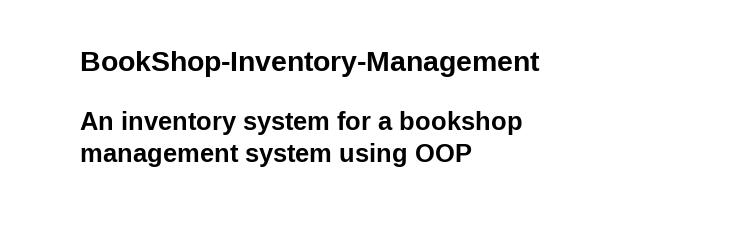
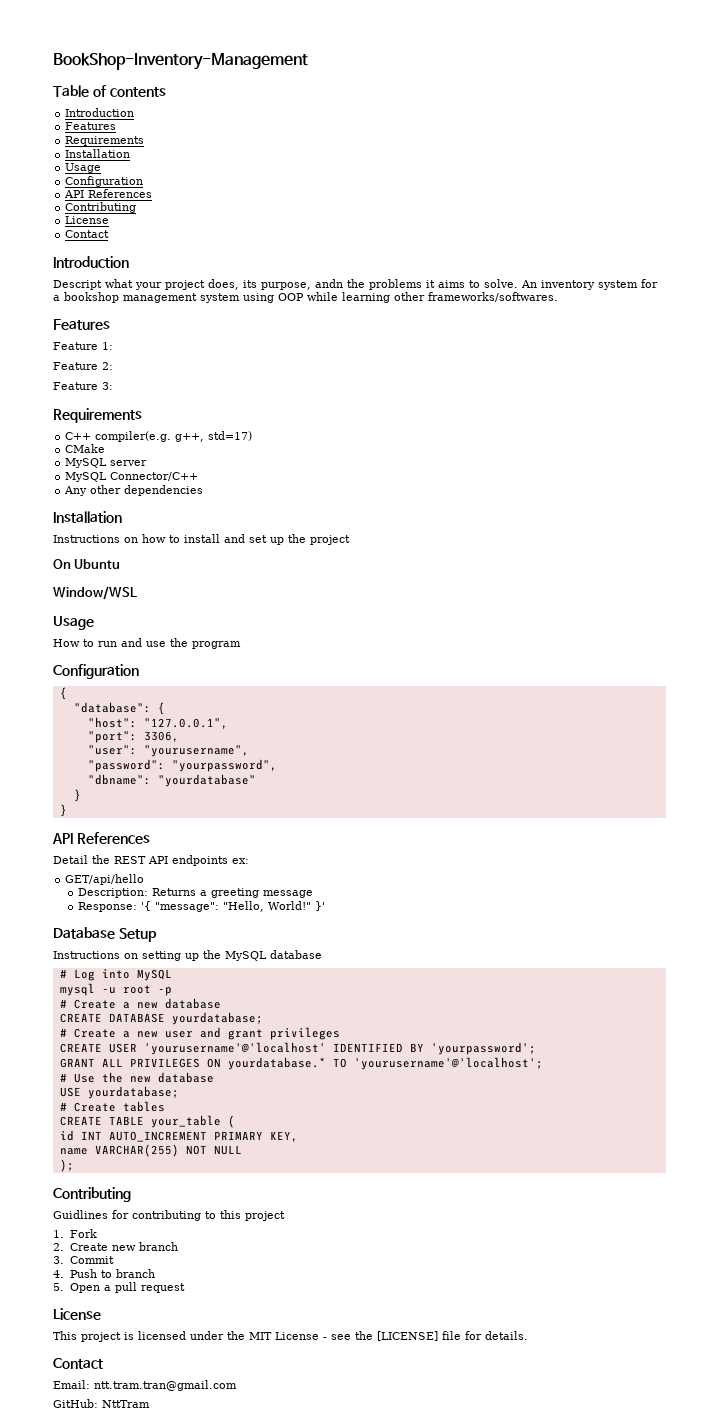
(540, 64) none -> [53,85,166,97] [65,108,135,117] [65,122,117,130] [65,136,145,146] [65,149,131,158] [65,163,102,173] [65,176,144,187] [64,189,153,198] [65,202,137,213] [65,216,110,224] [65,230,110,238] [53,256,129,268] [53,279,518,290] Table of contents // Introduction // Features // Requirements // Installation // Usage // Configuration // API References // Contributing // License // Contact // Introduction // Descript what your project does, its purpose, andn the problems it aims to solve.
(472, 153) none -> [307,292,558,303] [53,319,110,330] [53,342,113,350] [53,362,113,370] [53,382,113,390] [53,408,142,423] [65,431,253,442] [65,444,106,453] [65,458,148,468] [65,472,199,482] [64,485,204,496] [53,511,122,523] [53,534,350,545] [53,559,121,569] [53,586,137,600] [53,616,94,630] [53,638,241,649] [53,664,139,679] [59,687,67,700] [73,702,165,715] [87,717,228,729] [87,731,179,743] [87,745,249,757] [87,759,277,772] [87,774,256,787] [73,789,81,802] [59,804,67,817] [52,832,150,844] [53,855,249,866] [65,874,145,885] [77,888,313,898] [77,901,325,912] [53,927,157,942] [53,950,322,961] [59,969,172,981] [59,983,172,996] [59,998,221,1009] [59,1012,263,1025] [59,1027,340,1040] [59,1042,536,1055] [59,1057,543,1070] [59,1072,214,1083] [59,1086,179,1099] [59,1101,165,1112] [59,1115,235,1128] [59,1130,298,1142] [59,1144,242,1157] [59,1159,74,1172] [53,1187,131,1202] [53,1210,285,1221] [53,1229,97,1238] [53,1242,178,1251] [53,1256,114,1264] [53,1269,155,1278] [53,1282,185,1293] [53,1308,101,1320] [53,1331,528,1342] [53,1358,103,1369] [53,1380,237,1391] [53,1399,150,1408] while learning other frameworks/softwares. // Features // Feature 1: // Feature 2: // Feature 3: // Requirements // C++ compiler(e.g. g++, std=17) // CMake // MySQL server // MySQL Connector/C++ // Any other dependencies // Installation // Instructions on how to install and set up the project // On Ubuntu // Window/WSL // Usage // How to run and use the program // Configuration // { // "database": { // "host": "127.0.0.1", // "port": 3306, // "user": "yourusername", // "password": "yourpassword", // "dbname": "yourdatabase" // } // } // API References // Detail the REST API endpoints ex: // GET/api/hello // Description: Returns a greeting message // Response: '{ "message": "Hello, World!" }' // Database Setup // Instructions on setting up the MySQL database // # Log into MySQL // mysql -u root -p // # Create a new database // CREATE DATABASE yourdatabase; // # Create a new user and grant privileges // CREATE USER 'yourusername'@'localhost' IDENTIFIED BY 'yourpassword'; // GRANT ALL PRIVILEGES ON yourdatabase.* TO 'yourusername'@'localhost'; // # Use the new database // USE yourdatabase; // # Create tables // CREATE TABLE your_table ( // id INT AUTO_INCREMENT PRIMARY KEY, // name VARCHAR(255) NOT NULL // ); // Contributing // Guidlines for contributing to this project // 1. Fork // 2. Create new branch // 3. Commit // 4. Push to branch // 5. Open a pull request // License // This project is licensed under the MIT License - see the [LICENSE] file for details. // Contact // Email: ntt.tram.tran@gmail.com // GitHub: NttTram

